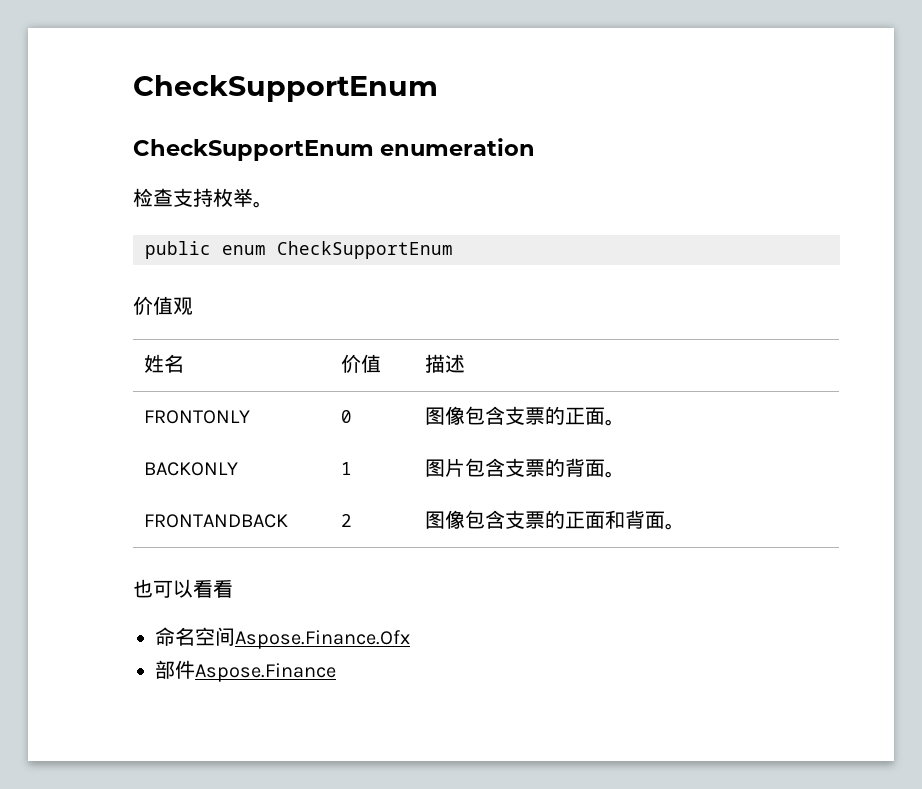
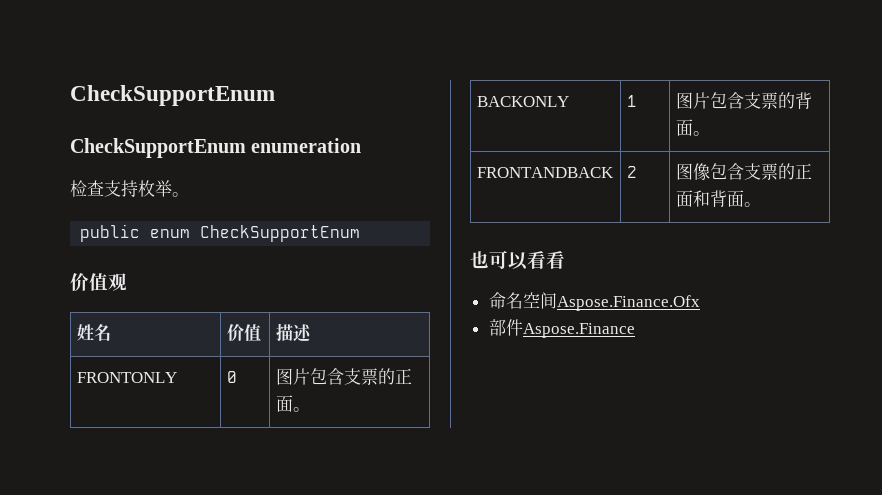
[445,406,466,425] 像 -> [292,368,310,385] 片

